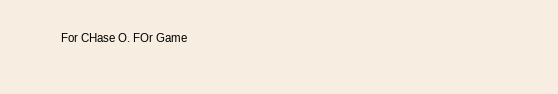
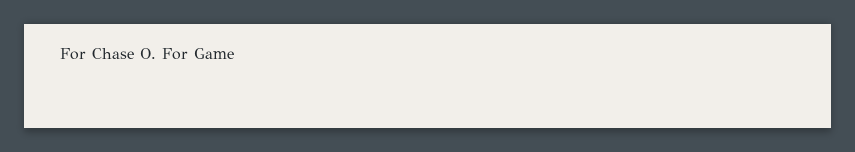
[61,33,154,42] For CHase O. FOr -> [60,48,188,60] For Chase O. For

